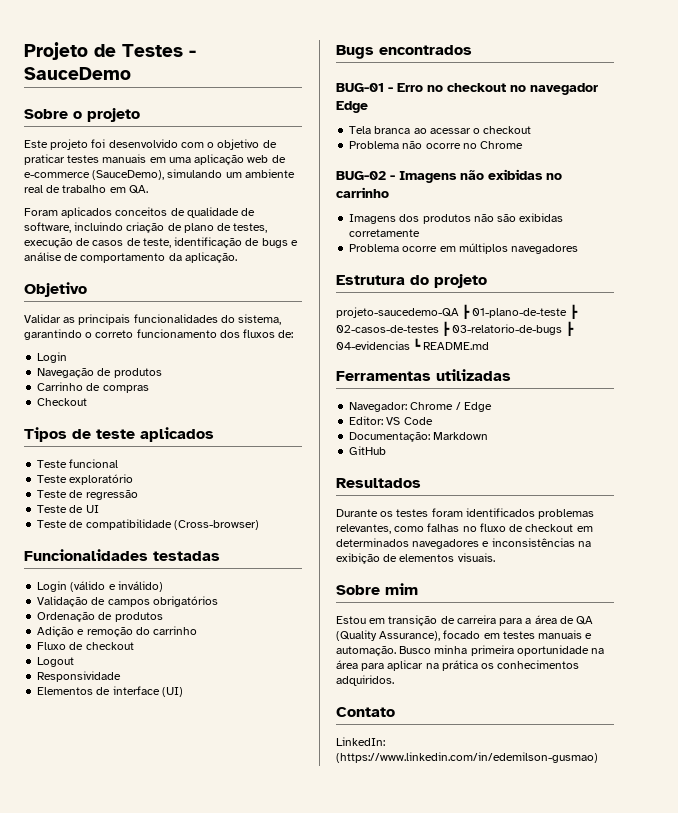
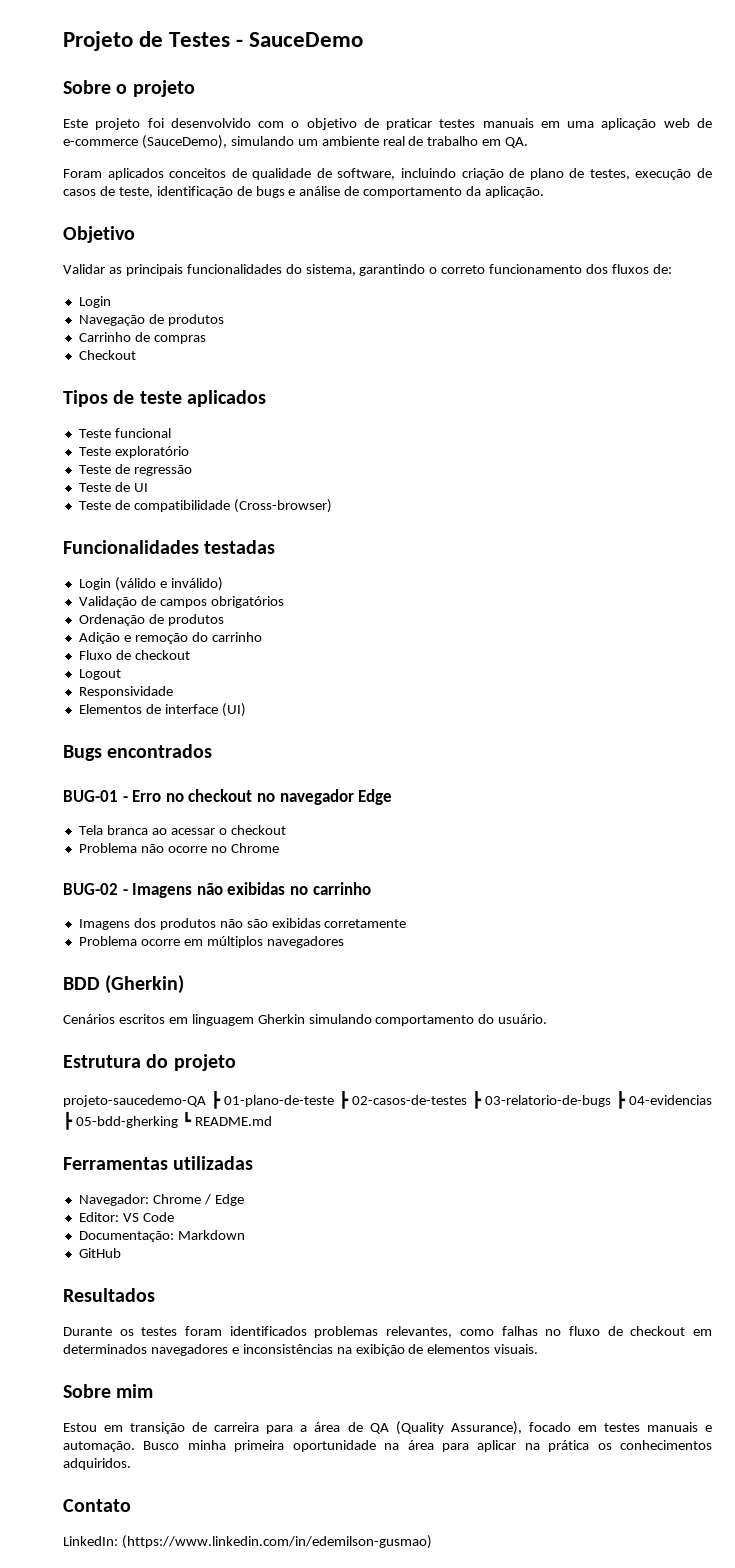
(579, 249) none -> [63,975,185,994] [63,1014,548,1026] // BDD (Gherkin) // Cenários escritos em linguagem Gherkin simulando comportamento do usuário.
(410, 345) none -> [63,1111,178,1130] ┣ 05-bdd-gherking

